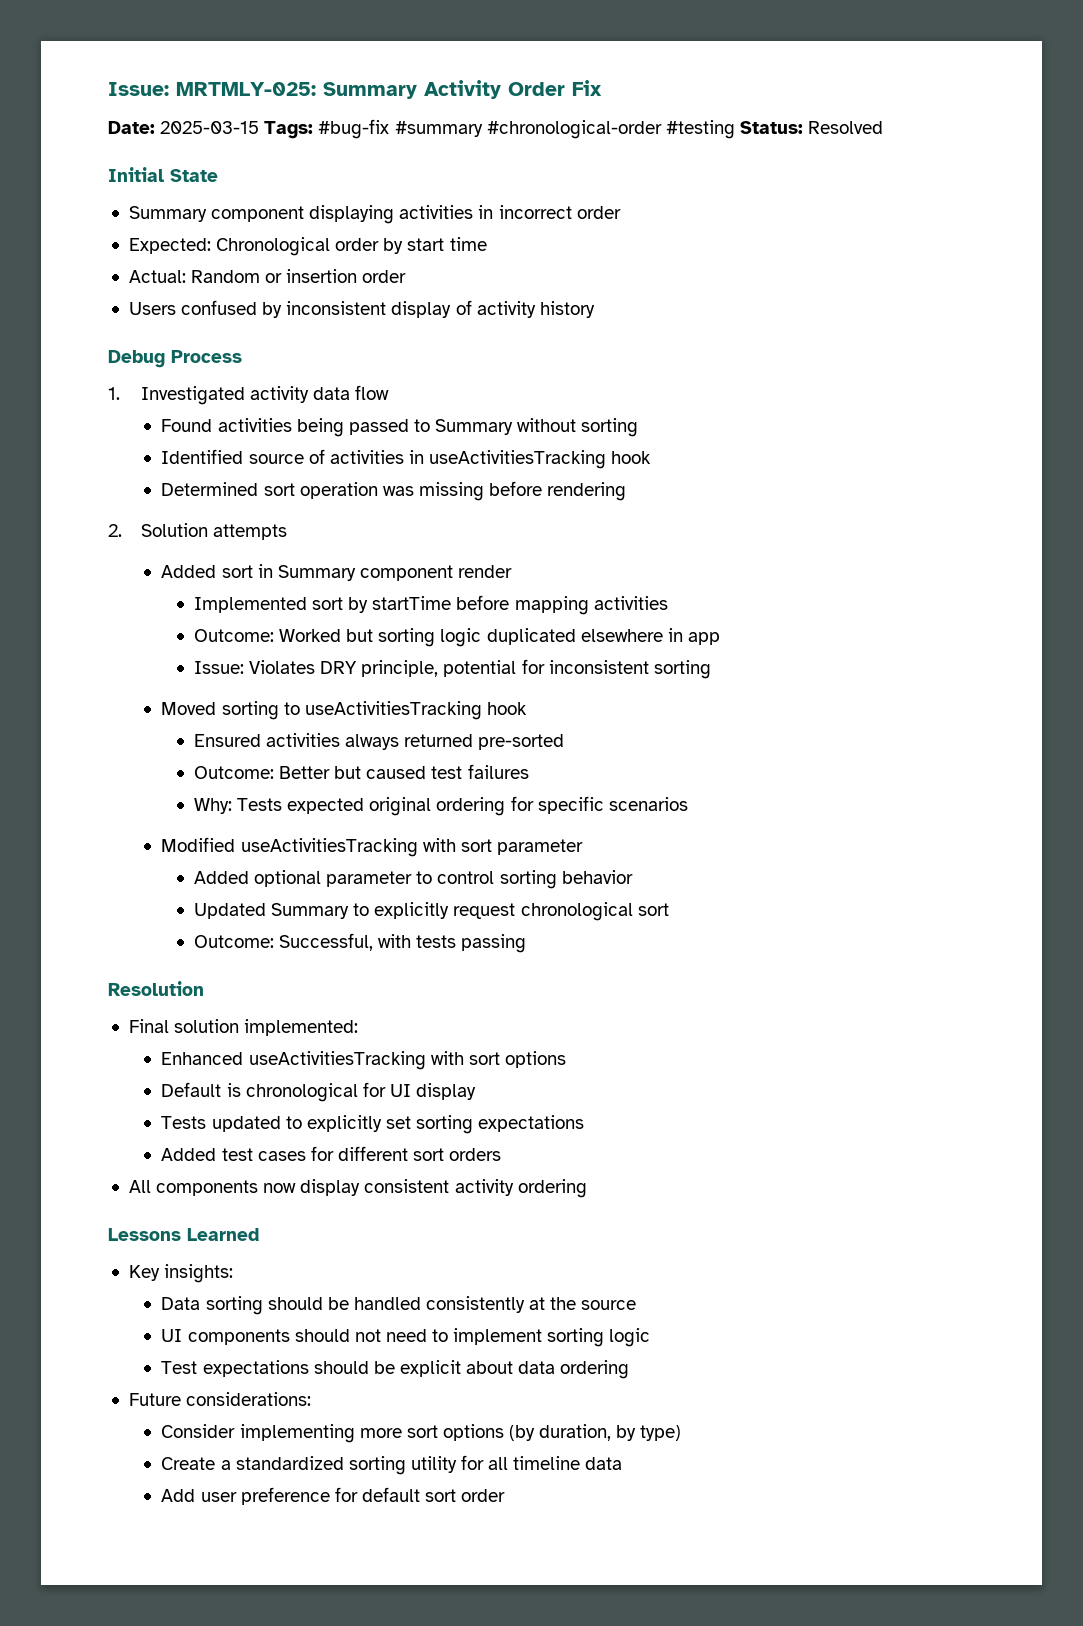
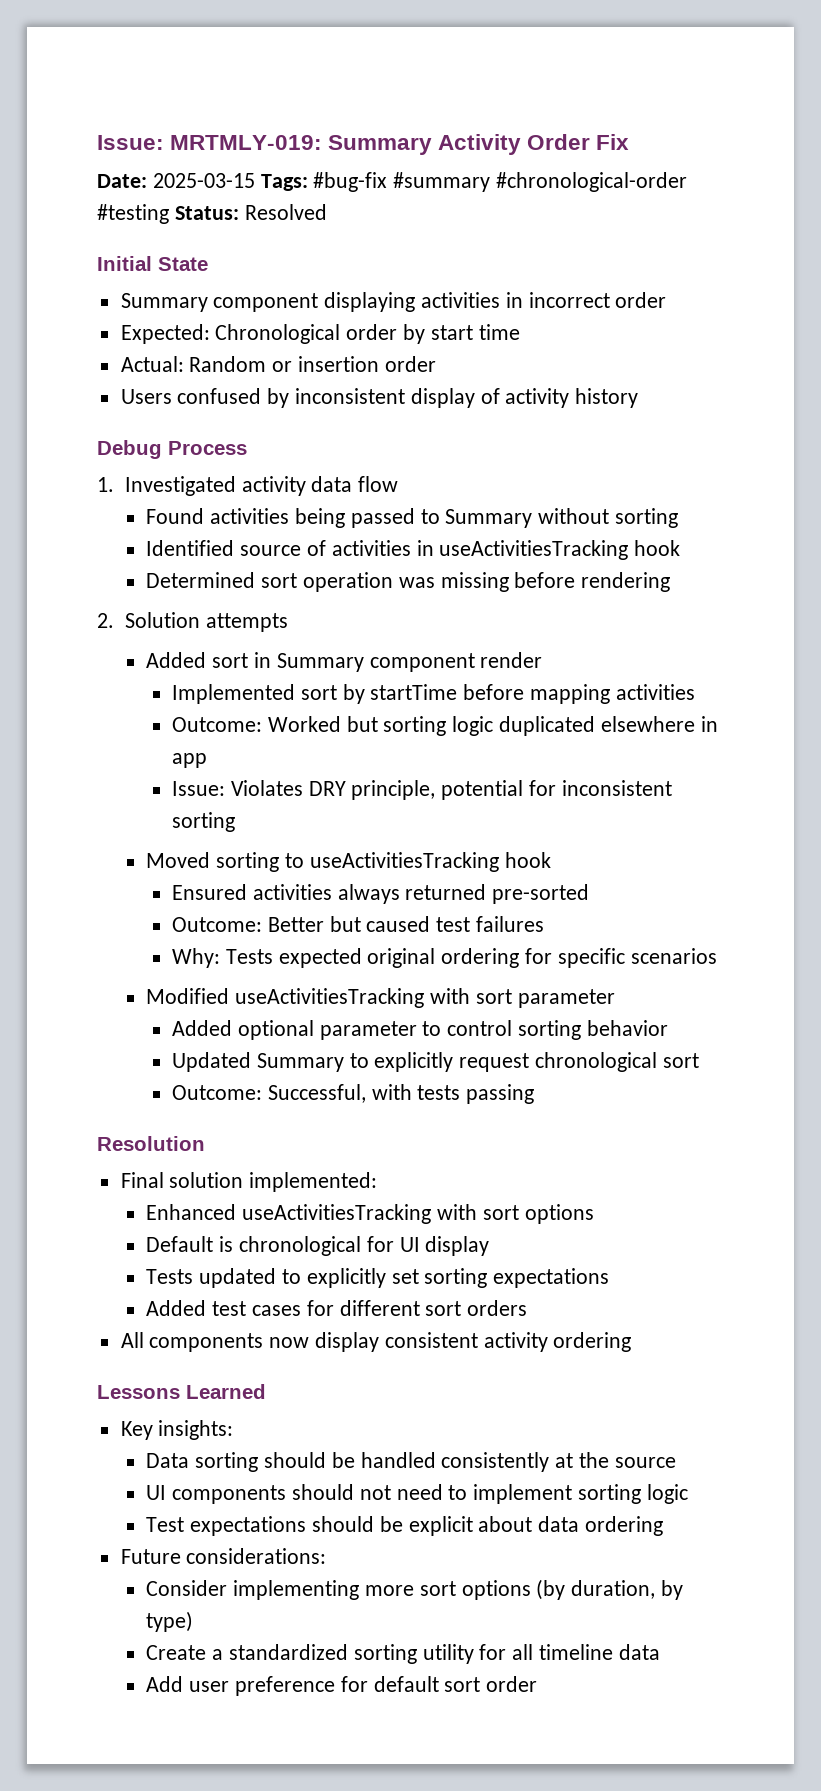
[108,82,316,96] Issue: MRTMLY-025: -> [97,135,323,150] Issue: MRTMLY-019:

